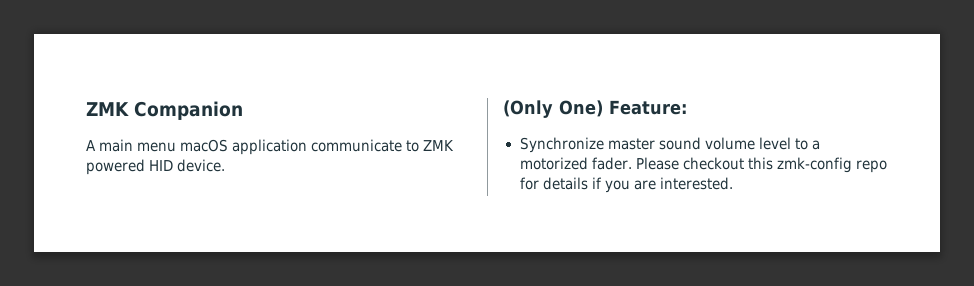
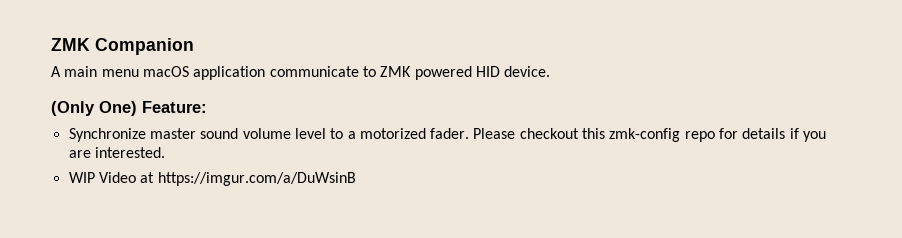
(733, 183) none -> [68,172,356,186] // WIP Video at https://imgur.com/a/DuWsinB

